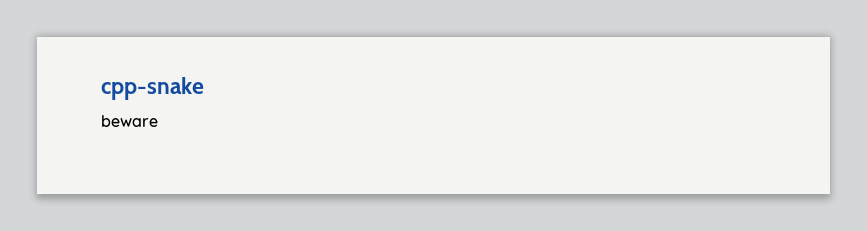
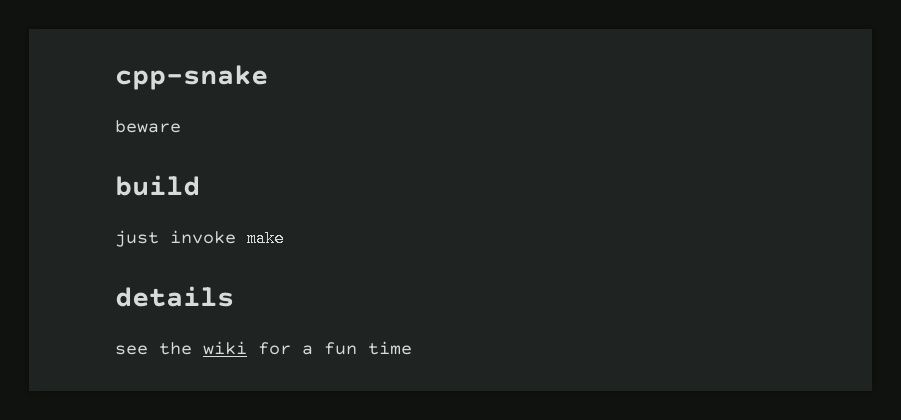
(158, 121) none -> [115,175,200,196] [115,230,284,247] [115,286,234,307] [115,341,412,355] // build // just invoke make // details // see the wiki for a fun time

